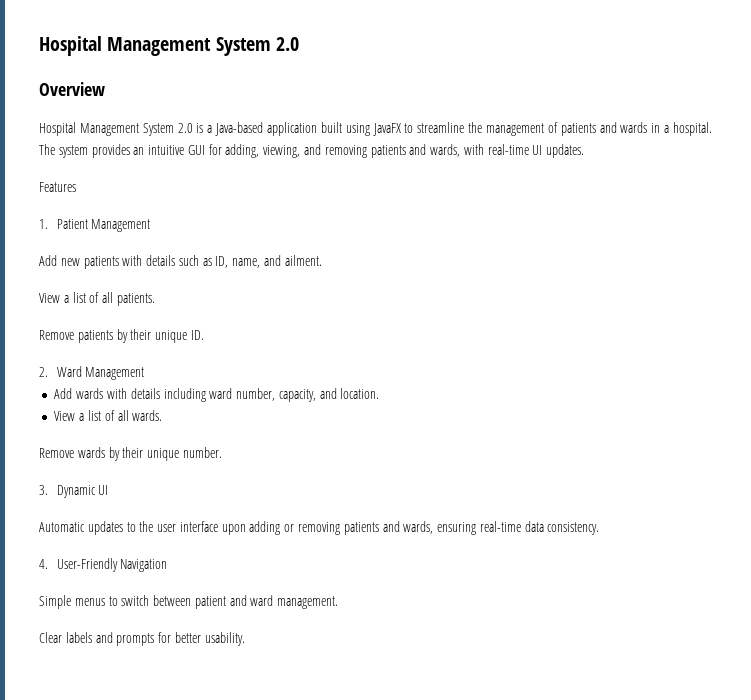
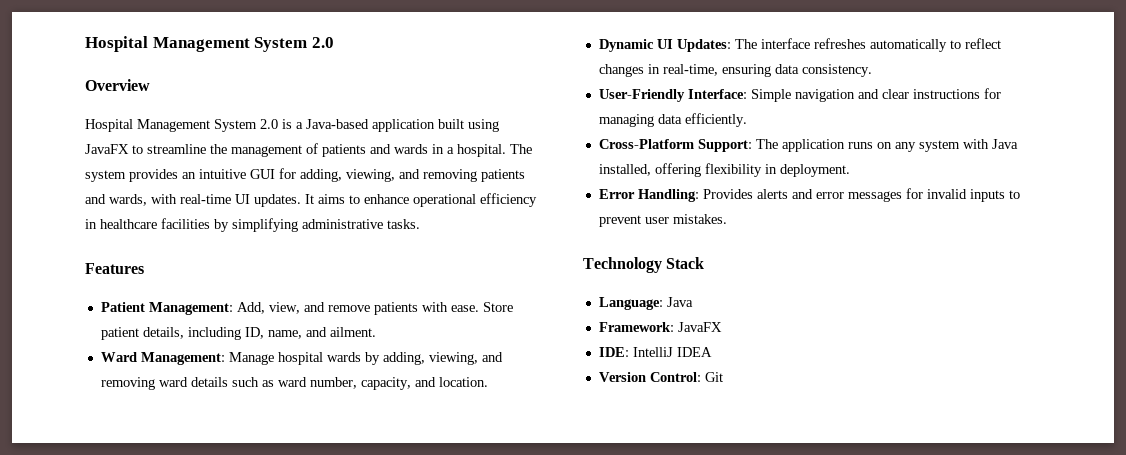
[39,182,76,192] [39,219,151,232] [39,255,322,269] [39,292,155,306] [39,329,204,343] [39,366,145,380] [54,388,206,402] // Features // 1. Patient Management // Add new patients with details such as ID, name, and ailment. // View a list of all patients. // Remove patients by their unique ID. // 2. Ward Management // Add wards with details including -> [305,193,537,207] [85,218,420,232] [85,263,144,274] [100,302,513,315] [100,327,376,340] [100,352,503,365] [100,377,274,390] It aims to enhance operational efficiency in healthcare facilities by simplifying administrative tasks. // Features // Patient Management: Add, view, and remove patients with ease. Store patient details, including ID, name, and ailment. // Ward Management: Manage hospital wards by adding, viewing, and removing ward details such as
[54,410,163,421] [39,447,222,461] [39,485,109,498] [39,521,600,535] [39,558,168,572] [39,595,339,609] [39,632,245,646] View a list of all wards. // Remove wards by their unique number. // 3. Dynamic UI // Automatic updates to the user interface upon adding or removing patients and wards, ensuring real-time data consistency. // 4. User-Friendly Navigation // Simple menus to switch between patient and ward management. // Clear labels and prompts for better usability. -> [598,38,1001,52] [598,64,872,77] [598,88,1001,102] [598,113,747,127] [598,139,1018,152] [598,163,850,177] [598,188,1020,202] [598,214,727,227] [583,257,705,273] [598,297,693,310] [598,322,722,332] [598,347,712,357] [598,372,723,382] Dynamic UI Updates: The interface refreshes automatically to reflect changes in real-time, ensuring data consistency. // User-Friendly Interface: Simple navigation and clear instructions for managing data efficiently. // Cross-Platform Support: The application runs on any system with Java installed, offering flexibility in deployment. // Error Handling: Provides alerts and error messages for invalid inputs to prevent user mistakes. // Technology Stack // Language: Java // Framework: JavaFX // IDE: IntelliJ IDEA // Version Control: Git

